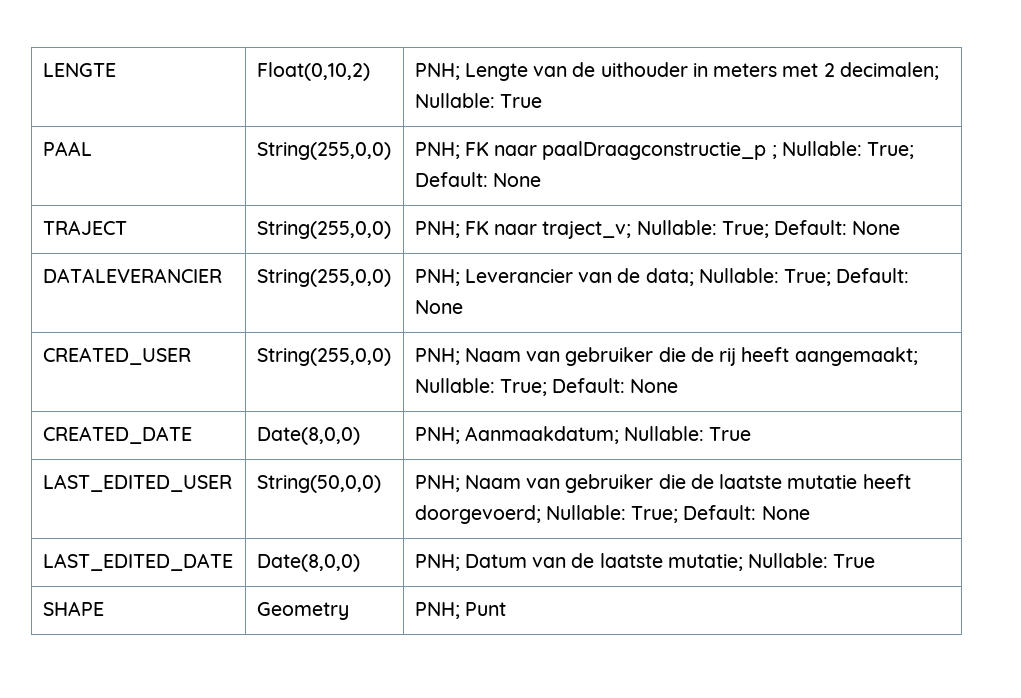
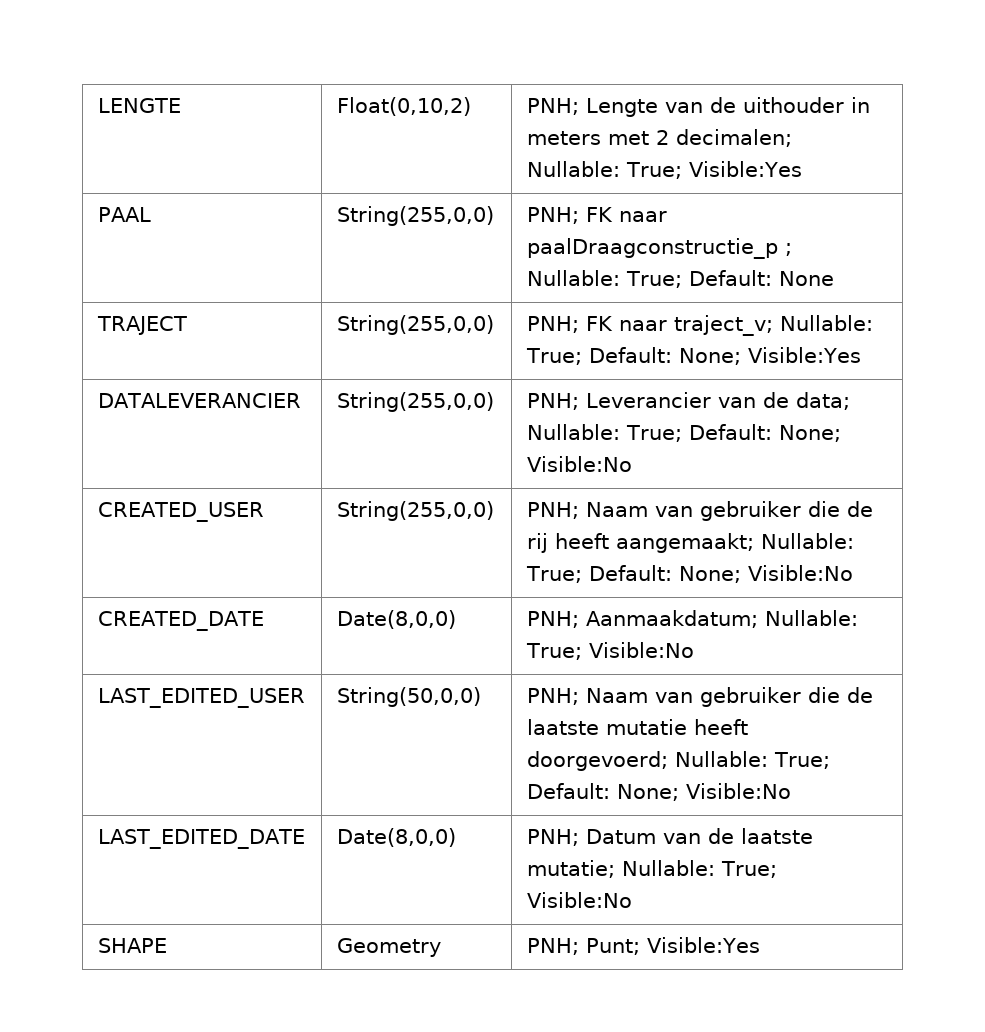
[499,94,542,108] True -> [625,161,802,179] True; Visible:Yes
[774,220,901,235] Default: None -> [588,347,861,365] Default: None; Visible:Yes
[836,268,910,283] [414,300,463,314] Default: None -> [688,424,841,442] [526,456,632,472] Default: None; Visible:No
[552,378,679,393] Default: None -> [588,565,853,583] Default: None; Visible:No
[709,427,752,441] True -> [525,642,694,660] True; Visible:No
[683,505,810,520] Default: None -> [526,783,791,801] Default: None; Visible:No
[833,554,876,568] True -> [720,861,777,878] [526,892,632,908] True; Visible:No
[464,602,506,616] Punt -> [585,937,760,955] Punt; Visible:Yes

